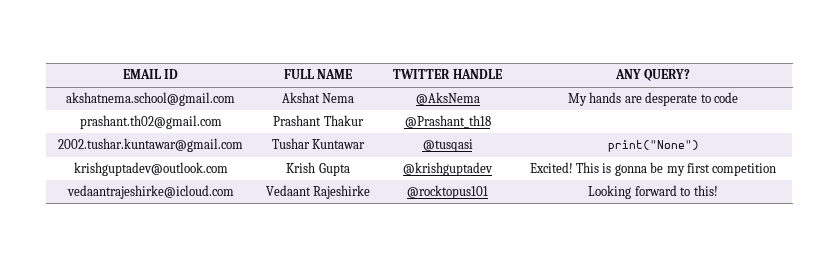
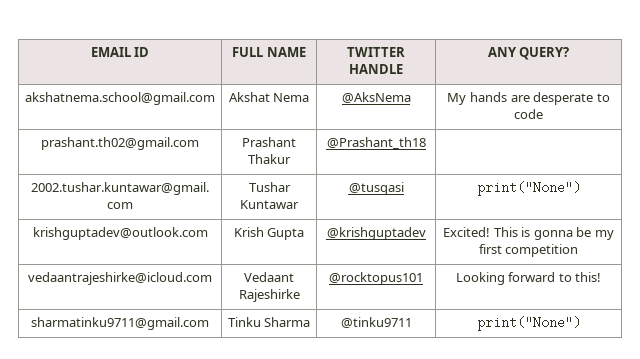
(718, 190) none -> [31,317,209,330] [227,317,311,327] [340,317,412,328] [476,316,581,331] // sharmatinku9711@gmail.com | Tinku Sharma | @tinku9711 | print("None")

